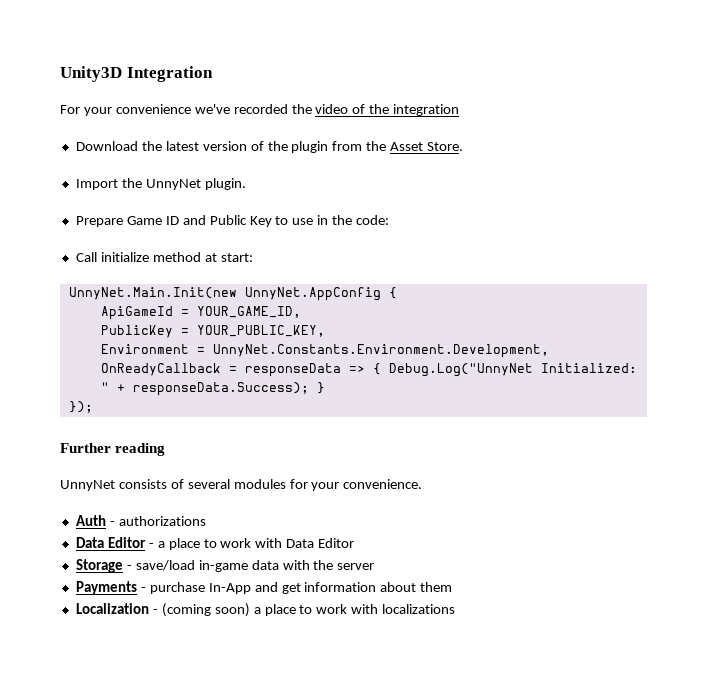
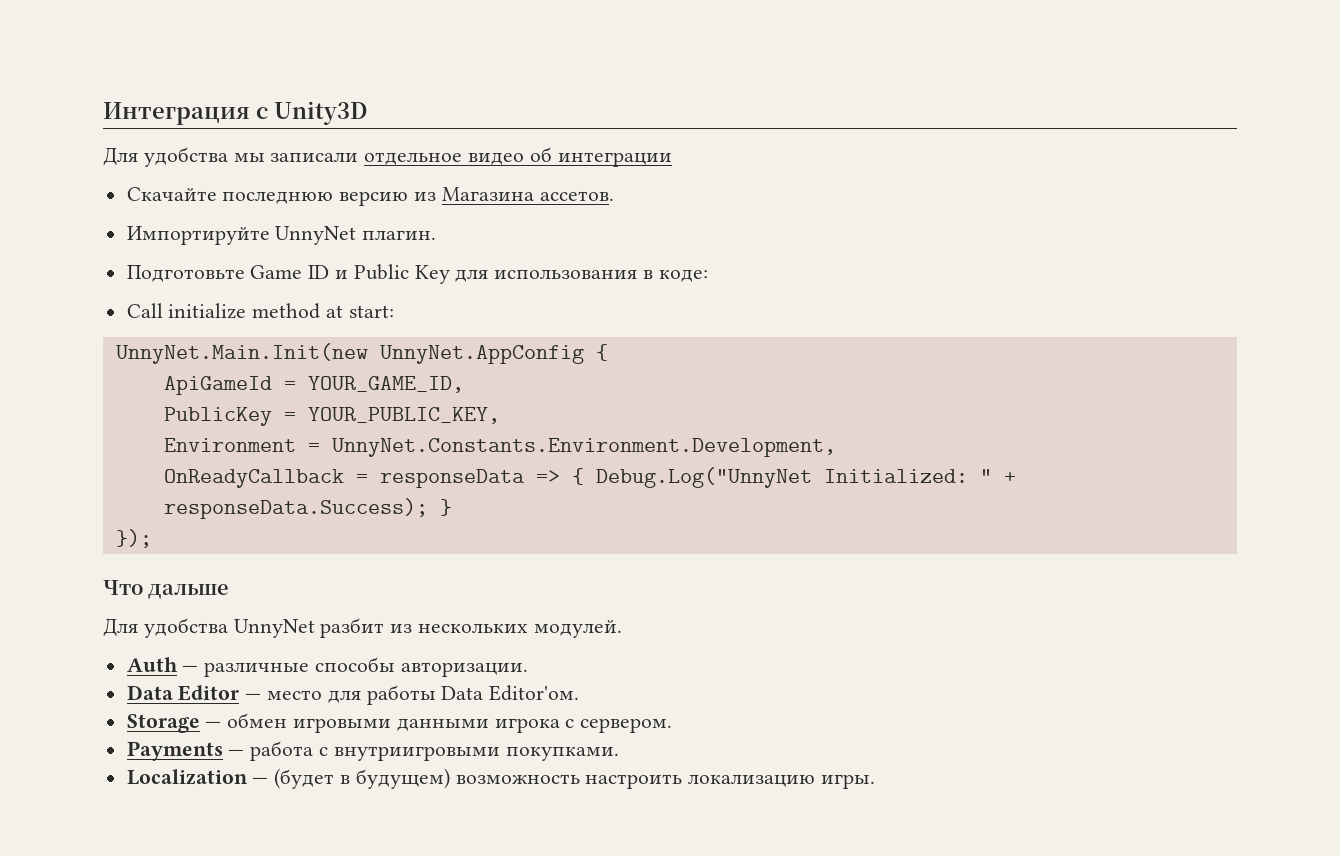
(60, 74) none -> [103,102,268,125] Интеграция с
[126,66,213,82] [60,104,460,116] [75,141,464,153] [75,178,246,190] [75,216,123,227] Integration // For your convenience we've recorded the video of the integration // Download the latest version of the plugin from the Asset Store. // Import the UnnyNet plugin. // Prepare -> [103,147,672,167] [126,187,614,206] [126,226,437,245] [126,265,245,282] // Для удобства мы записали отдельное видео об интеграции // Скачайте последнюю версию из Магазина ассетов. // Импортируйте UnnyNet плагин. // Подготовьте
[182,215,206,225] and -> [335,270,349,279] и
[275,215,390,225] to use in the code: -> [455,269,708,282] для использования в коде:
[60,443,166,456] [60,479,423,491] [75,515,206,526] [75,537,355,550] [75,559,375,573] [75,581,453,595] [75,603,456,617] Further reading // UnnyNet consists of several modules for your convenience. // Auth - authorizations // Data Editor - a place to work with Data Editor // Storage - save/load in-game data with the server // Payments - purchase In-App and get information about them // Localization - (coming soon) a place to work with localizations -> [103,580,229,599] [103,618,622,638] [126,657,528,677] [126,685,580,705] [126,713,673,733] [126,741,619,761] [126,768,876,789] Что дальше // Для удобства UnnyNet разбит из нескольких модулей. // Auth — различные способы авторизации. // Data Editor — место для работы Data Editor'ом. // Storage — обмен игровыми данными игрока с сервером. // Payments — работа с внутриигровыми покупками. // Localization — (будет в будущем) возможность настроить локализацию игры.

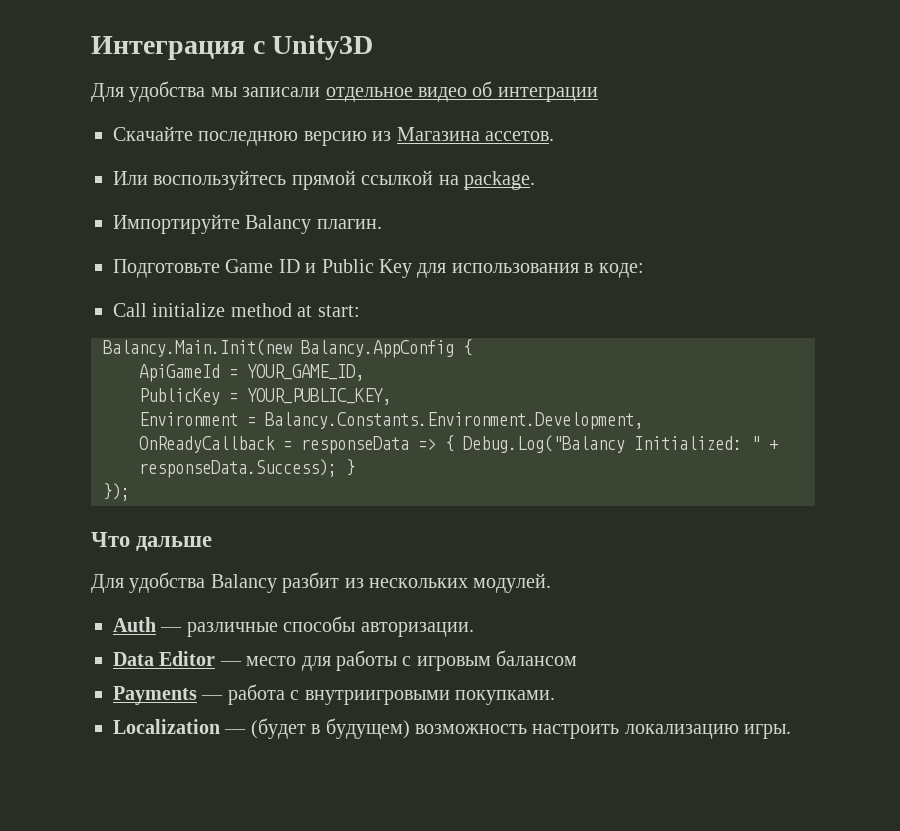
(614, 196) none -> [113,170,535,190] // Или воспользуйтесь прямой ссылкой на package.
[275,226,357,245] UnnyNet -> [245,215,312,234] Balancy
[115,343,584,364] UnnyNet.Main.Init(new UnnyNet.AppConfig -> [103,339,454,358] Balancy.Main.Init(new Balancy.AppConfig
[331,438,836,457] UnnyNet.Constants.Environment.Development, -> [265,412,643,430] Balancy.Constants.Environment.Development,
[595,467,812,488] Debug.Log("UnnyNet -> [463,435,625,453] Debug.Log("Balancy
[233,619,315,638] UnnyNet -> [210,574,277,593] Balancy
[441,685,580,701] [126,713,673,733] Data Editor'ом. // Storage — обмен игровыми данными игрока с сервером. -> [402,650,578,671] с игровым балансом

